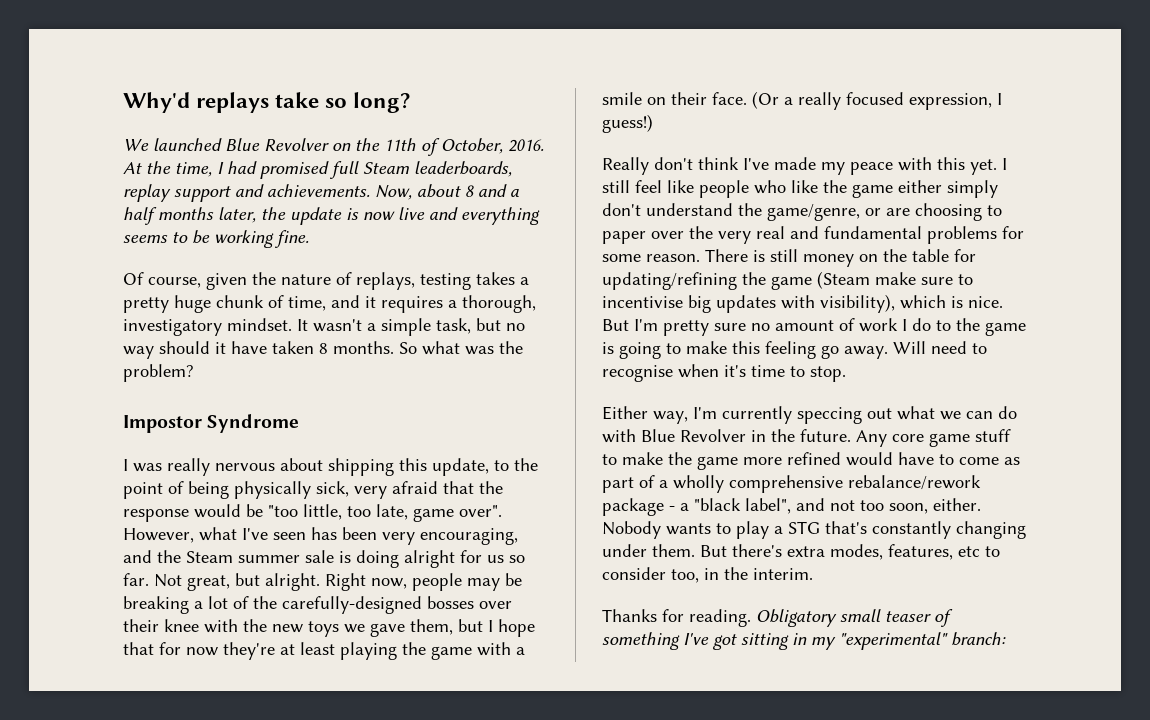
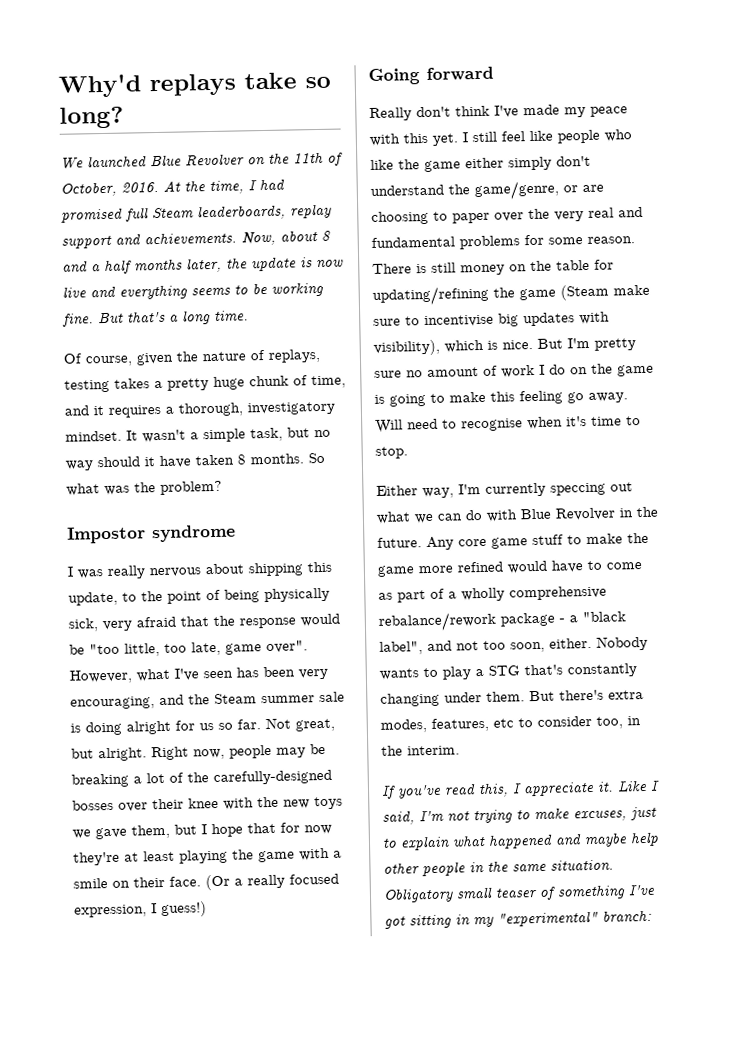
(309, 239) none -> [98,310,249,325] But that's a long time.
[207,414,300,433] Syndrome -> [152,524,236,543] syndrome
(653, 123) none -> [368,66,494,86] // Going forward
[936,320,951,331] to -> [570,366,588,375] on
[602,609,751,627] Thanks for reading. -> [381,779,660,799] [382,806,657,825] [382,831,659,851] [383,859,614,877] If you've read this, I appreciate it. Like I said, I'm not trying to make excuses, just to explain what happened and maybe help other people in the same situation.

